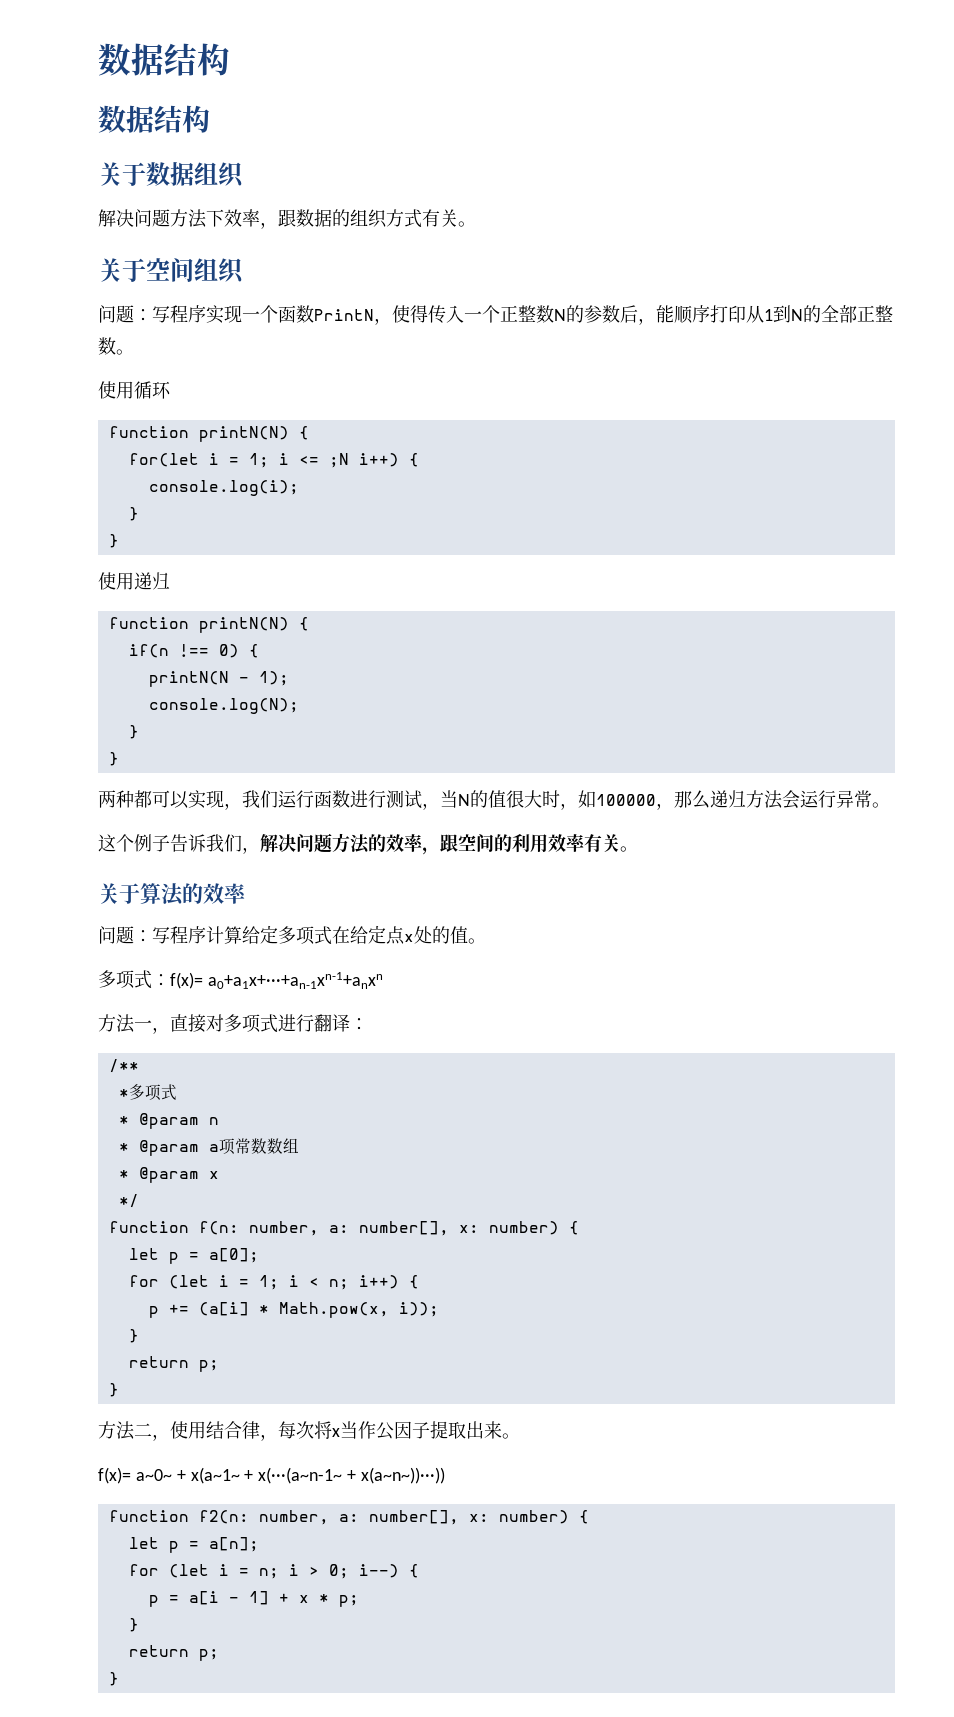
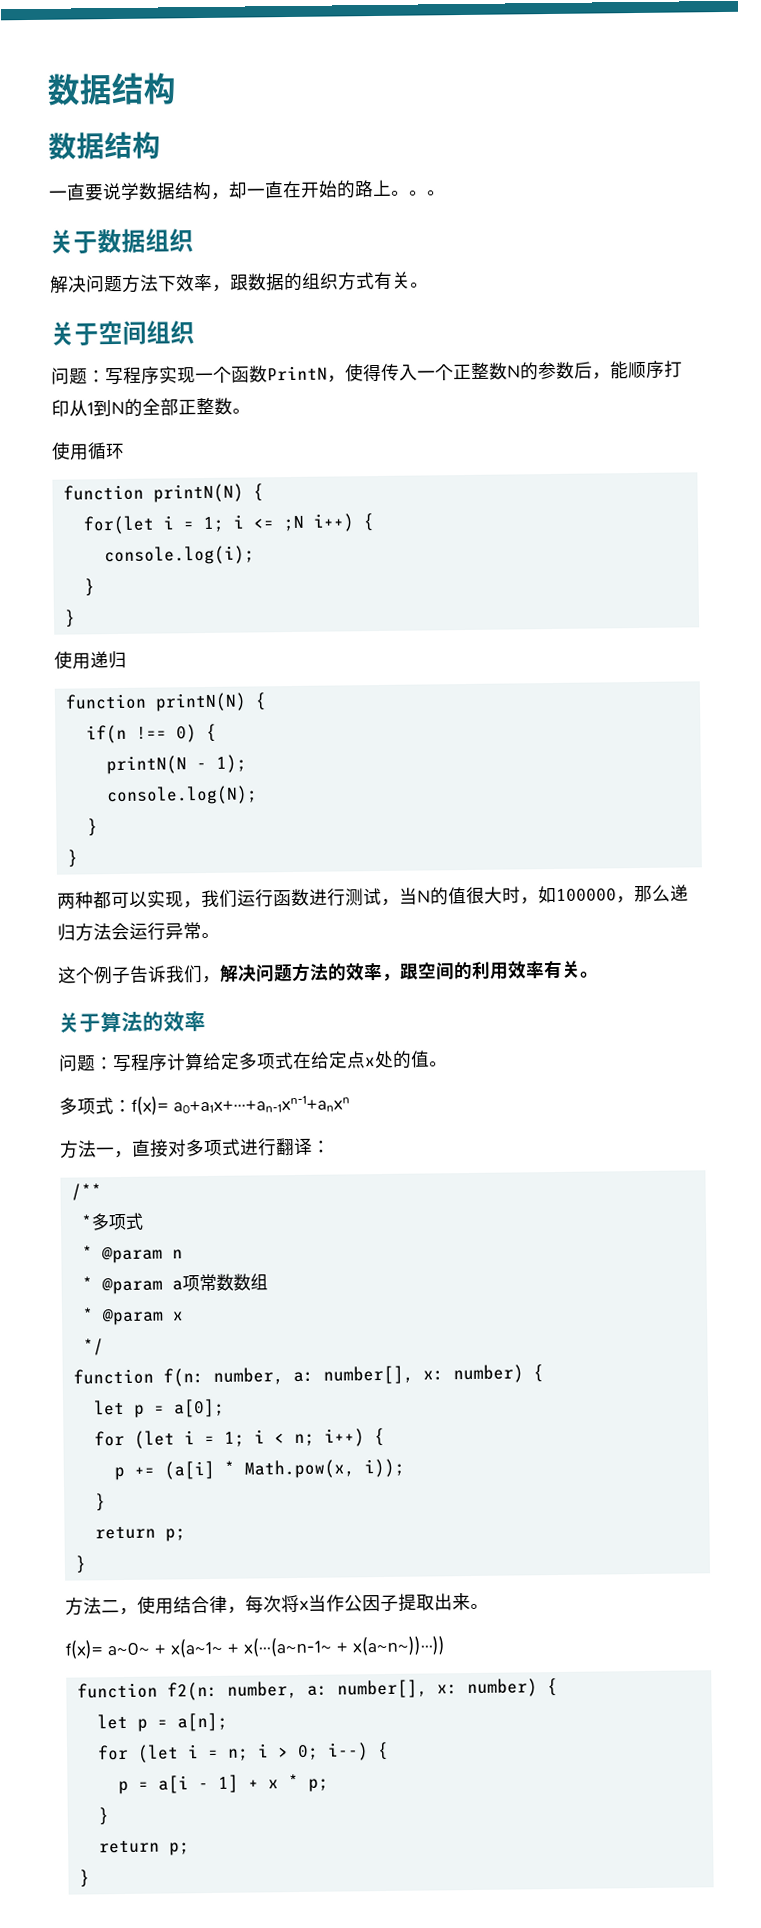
(210, 119) none -> [49,179,446,202] // 一直要说学数据结构，却一直在开始的路上。。。

